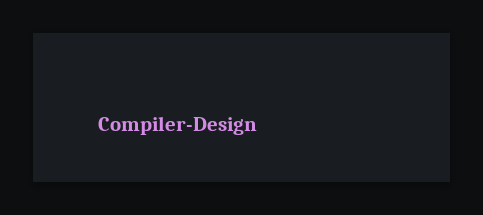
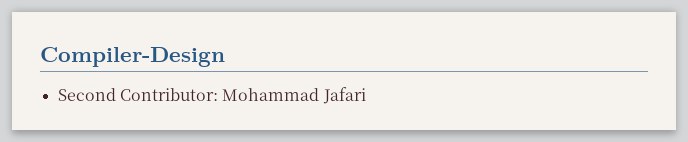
(257, 125) none -> [57,87,366,104] // Second Contributor: Mohammad Jafari

